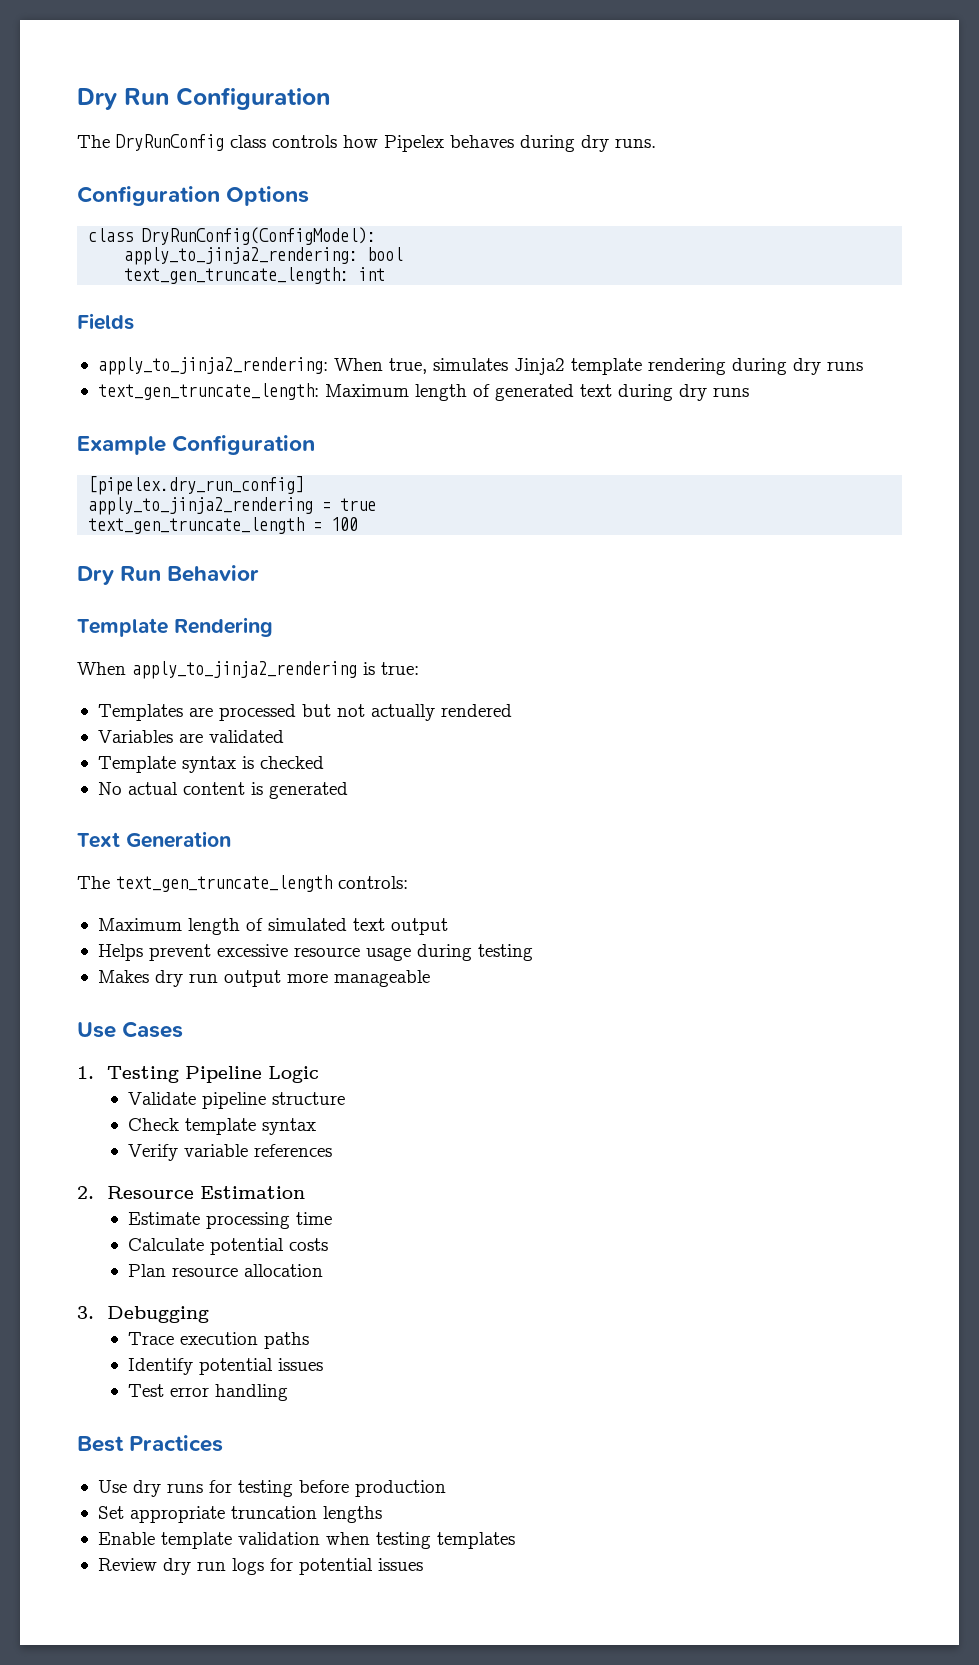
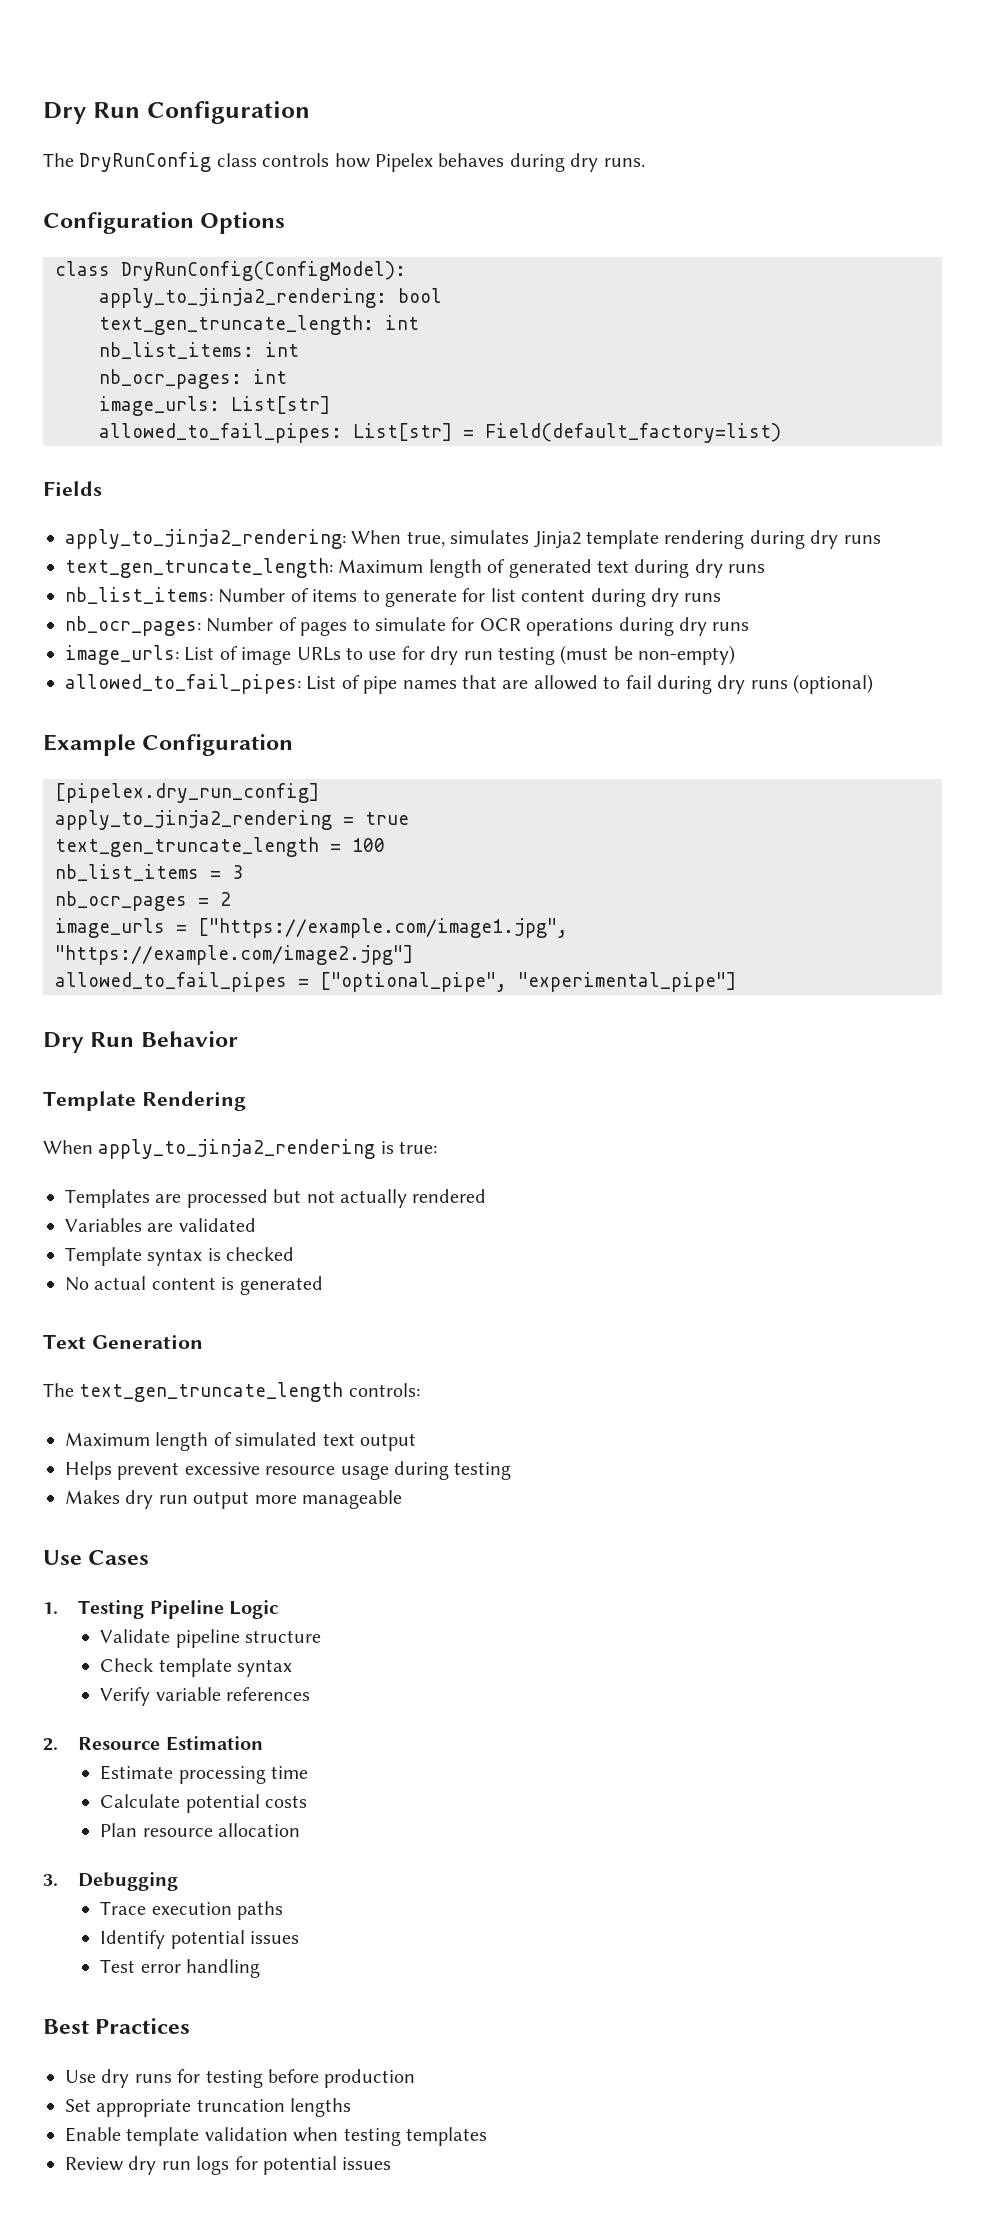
(386, 274) none -> [99,342,299,359] [99,369,287,389] [99,396,330,416] [99,423,781,443] // nb_list_items: int // nb_ocr_pages: int // image_urls: List[str] // allowed_to_fail_pipes: List[str] = Field(default_factory=list)
(749, 392) none -> [65,587,722,607] [65,616,750,636] [65,645,736,665] [65,674,874,694] // nb_list_items: Number of items to generate for list content during dry runs // nb_ocr_pages: Number of pages to simulate for OCR operations during dry runs // image_urls: List of image URLs to use for dry run testing (must be non-empty) // allowed_to_fail_pipes: List of pipe names that are allowed to fail during dry runs (optional)
(359, 524) none -> [55,864,243,881] [55,891,231,911] [55,918,568,938] [55,945,413,965] [55,972,736,992] // nb_list_items = 3 // nb_ocr_pages = 2 // image_urls = ["https://example.com/image1.jpg", "https://example.com/image2.jpg"] // allowed_to_fail_pipes = ["optional_pipe", "experimental_pipe"]

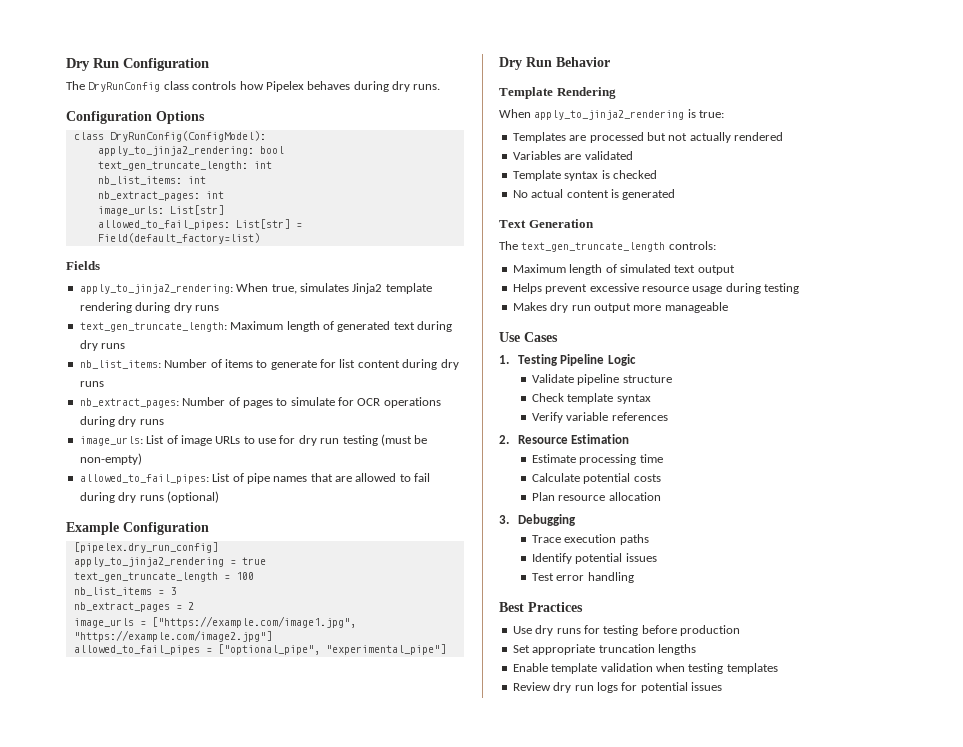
[99,369,242,389] nb_ocr_pages: -> [97,191,200,201] nb_extract_pages:
[65,616,201,636] nb_ocr_pages: -> [79,398,179,408] nb_extract_pages:
[55,891,187,911] nb_ocr_pages -> [73,602,170,612] nb_extract_pages

